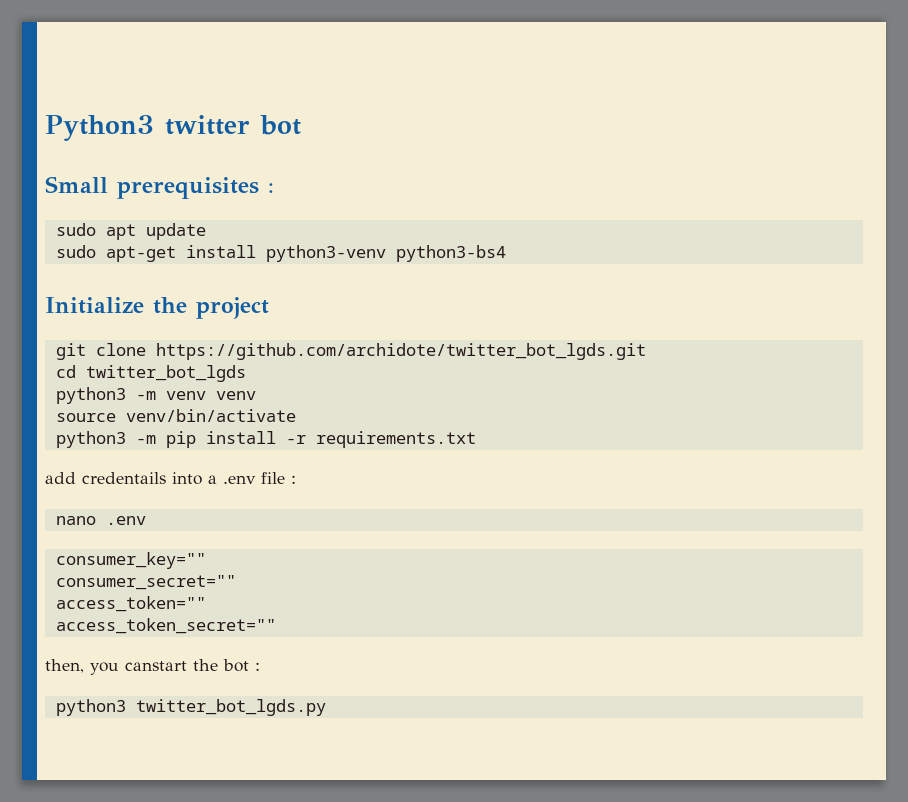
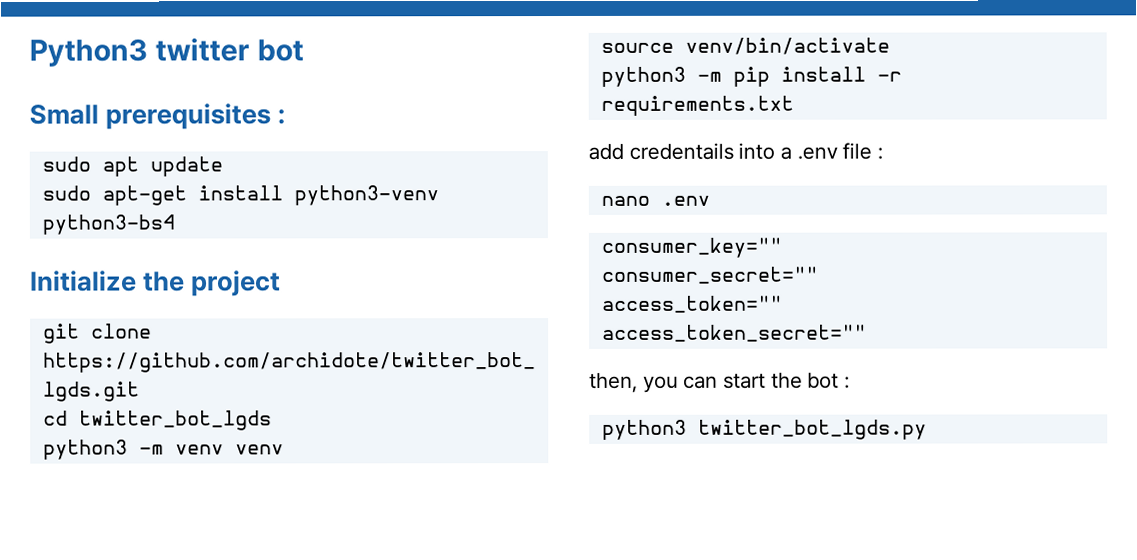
[125,661,187,671] canstart -> [683,373,767,389] can start

